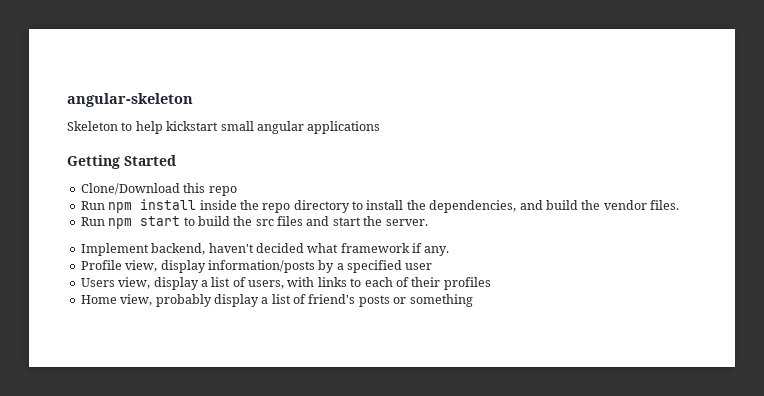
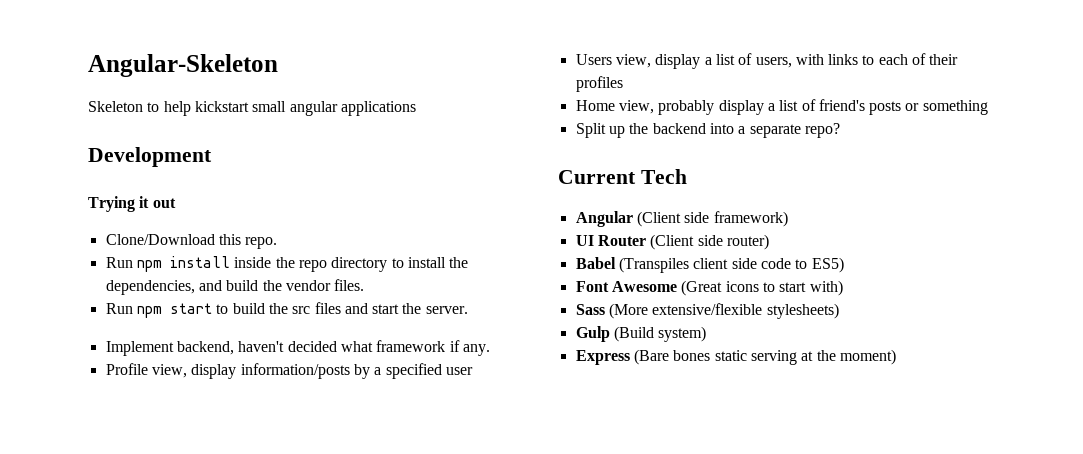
[67,93,193,107] angular-skeleton -> [88,54,278,77] Angular-Skeleton
[67,155,176,169] Getting Started -> [88,147,212,167] [88,196,176,212] Development // Trying it out
[208,186,237,196] repo -> [245,237,278,249] repo.
(473, 300) none -> [575,123,840,138] [558,169,687,184] [575,211,788,227] [575,234,769,250] [575,257,844,273] [575,280,843,296] [575,303,839,319] [575,326,707,342] [575,349,896,365] // Split up the backend into a separate repo? // Current Tech // Angular (Client side framework) // UI Router (Client side router) // Babel (Transpiles client side code to ES5) // Font Awesome (Great icons to start with) // Sass (More extensive/flexible stylesheets) // Gulp (Build system) // Express (Bare bones static serving at the moment)

